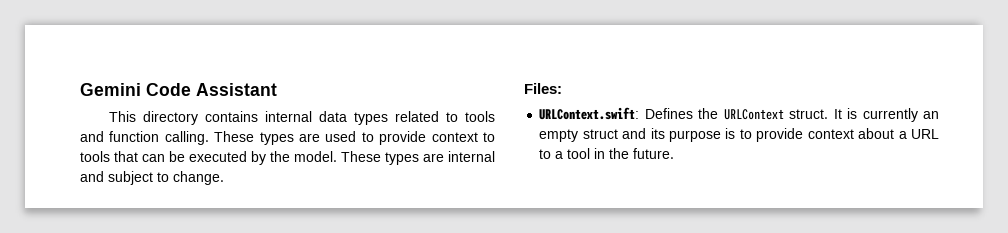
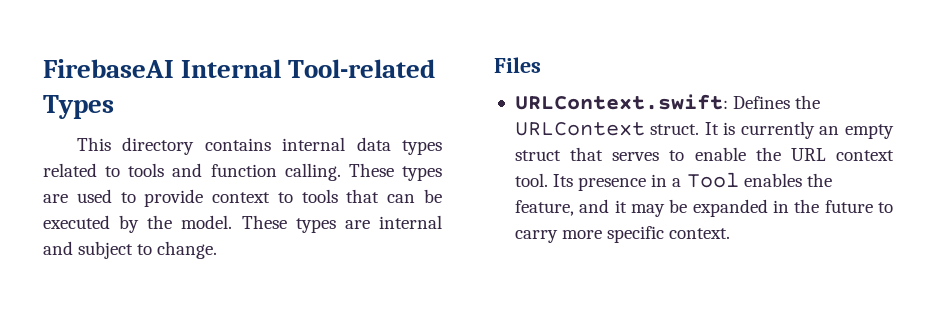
[80,83,277,96] Gemini Code Assistant -> [43,59,436,78] [43,95,114,119] FirebaseAI Internal Tool-related Types
[524,83,562,94] Files: -> [494,57,541,73] Files
[622,128,939,142] [539,148,675,159] and its purpose is to provide context about a URL to a tool in the future. -> [570,147,894,161] [514,172,832,191] [514,199,893,217] [514,226,731,243] that serves to enable the URL context tool. Its presence in a Tool enables the feature, and it may be expanded in the future to carry more specific context.

